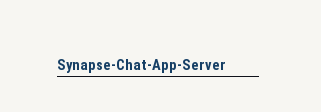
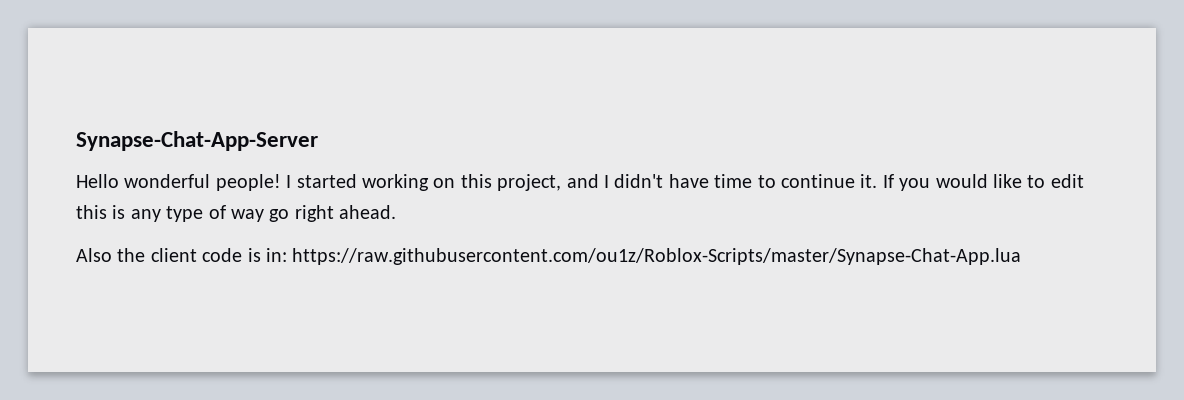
(226, 66) none -> [76,174,1084,191] [76,205,397,222] [76,248,1022,265] // Hello wonderful people! I started working on this project, and I didn't have time to continue it. If you would like to edit this is any type of way go right ahead. // Also the client code is in: https://raw.githubusercontent.com/ou1z/Roblox-Scripts/master/Synapse-Chat-App.lua

